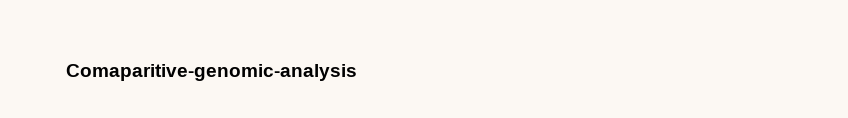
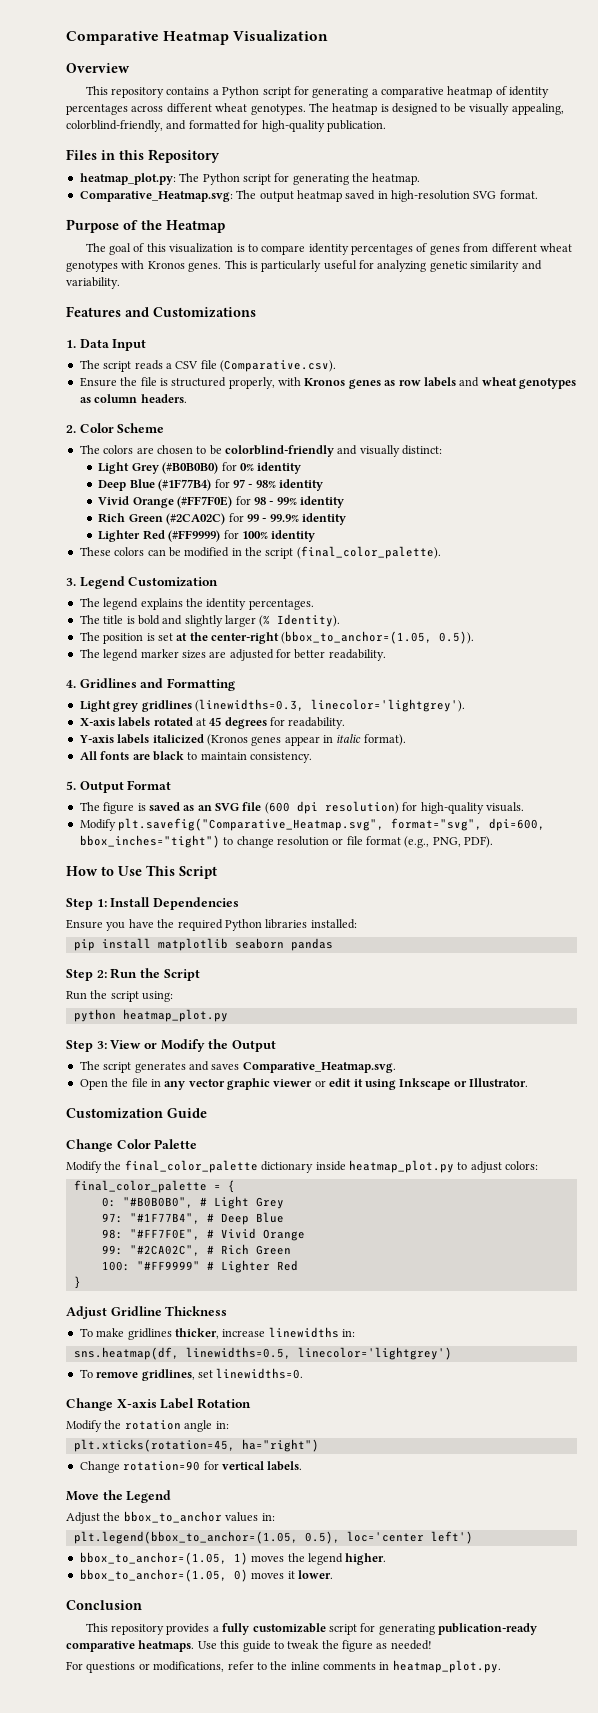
[66,64,357,81] Comaparitive-genomic-analysis -> [66,30,329,45] [66,63,130,73] [85,86,550,98] [66,103,564,115] [66,120,386,132] [66,149,220,163] [79,173,421,185] [79,190,538,202] [66,219,225,233] [85,243,572,255] [66,260,542,272] [66,277,120,289] [66,306,256,318] [66,339,147,351] [79,360,336,372] [79,377,576,389] [79,394,187,403] [66,423,165,433] [79,445,443,457] [98,462,302,474] [98,479,324,491] [98,496,345,508] [98,513,347,525] [98,530,316,542] [79,546,441,559] [66,576,219,589] [79,598,314,610] [79,614,341,627] [79,631,475,644] [79,649,386,661] [66,678,235,691] [79,699,465,712] [79,717,346,729] [78,734,406,746] [79,751,312,763] [66,780,172,793] [79,801,524,814] [79,818,546,831] [79,835,494,848] [66,865,217,879] [66,897,239,910] [66,919,357,931] [73,938,333,951] [66,968,200,981] [66,990,174,1002] [73,1009,228,1022] [66,1039,276,1052] [79,1061,396,1073] [79,1078,528,1090] [66,1108,207,1119] [66,1139,198,1152] [66,1160,538,1173] [73,1180,235,1193] [101,1196,284,1209] [101,1212,284,1225] [101,1228,305,1241] [101,1244,291,1256] [101,1260,298,1273] [73,1276,81,1289] [66,1306,228,1319] [79,1327,355,1340] [73,1347,452,1360] [79,1368,304,1381] [66,1398,251,1411] [66,1420,229,1432] [73,1439,319,1452] [79,1461,303,1473] [66,1490,172,1503] [66,1511,275,1524] [73,1531,473,1544] [79,1552,387,1565] [79,1569,333,1582] [66,1600,142,1610] [85,1623,538,1635] [66,1640,432,1652] [66,1660,501,1673] Comparative Heatmap Visualization // Overview // This repository contains a Python script for generating a comparative heatmap of identity percentages across different wheat genotypes. The heatmap is designed to be visually appealing, colorblind-friendly, and formatted for high-quality publication. // Files in this Repository // heatmap_plot.py: The Python script for generating the heatmap. // Comparative_Heatmap.svg: The output heatmap saved in high-resolution SVG format. // Purpose of the Heatmap // The goal of this visualization is to compare identity percentages of genes from different wheat genotypes with Kronos genes. This is particularly useful for analyzing genetic similarity and variability. // Features and Customizations // 1. Data Input // The script reads a CSV file (Comparative.csv). // Ensure the file is structured properly, with Kronos genes as row labels and wheat genotypes as column headers. // 2. Color Scheme // The colors are chosen to be colorblind-friendly and visually distinct: // Light Grey (#B0B0B0) for 0% identity // Deep Blue (#1F77B4) for 97 - 98% identity // Vivid Orange (#FF7F0E) for 98 - 99% identity // Rich Green (#2CA02C) for 99 - 99.9% identity // Lighter Red (#FF9999) for 100% identity // These colors can be modified in the script (final_color_palette). // 3. Legend Customization // The legend explains the identity percentages. // The title is bold and slightly larger (% Identity). // The position is set at the center-right (bbox_to_anchor=(1.05, 0.5)). // The legend marker sizes are adjusted for better readability. // 4. Gridlines and Formatting // Light grey gridlines (linewidths=0.3, linecolor='lightgrey'). // X-axis labels rotated at 45 degrees for readability. // Y-axis labels italicized (Kronos genes appear in italic format). // All fonts are black to maintain consistency. // 5. Output Format // The figure is saved as an SVG file (600 dpi resolution) for high-quality visuals. // Modify plt.savefig("Comparative_Heatmap.svg", format="svg", dpi=600, bbox_inches="tight") to change resolution or file format (e.g., PNG, PDF). // How to Use This Script // Step 1: Install Dependencies // Ensure you have the required Python libraries installed: // pip install matplotlib seaborn pandas // Step 2: Run the Script // Run the script using: // python heatmap_plot.py // Step 3: View or Modify the Output // The script generates and saves Comparative_Heatmap.svg. // Open the file in any vector graphic viewer or edit it using Inkscape or Illustrator. // Customization Guide // Change Color Palette // Modify the final_color_palette dictionary inside heatmap_plot.py to adjust colors: // final_color_palette = { // 0: "#B0B0B0", # Light Grey // 97: "#1F77B4", # Deep Blue // 98: "#FF7F0E", # Vivid Orange // 99: "#2CA02C", # Rich Green // 100: "#FF9999" # Lighter Red // } // Adjust Gridline Thickness // To make gridlines thicker, increase linewidths in: // sns.heatmap(df, linewidths=0.5, linecolor='lightgrey') // To remove gridlines, set linewidths=0. // Change X-axis Label Rotation // Modify the rotation angle in: // plt.xticks(rotation=45, ha="right") // Change rotation=90 for vertical labels. // Move the Legend // Adjust the bbox_to_anchor values in: // plt.legend(bbox_to_anchor=(1.05, 0.5), loc='center left') // bbox_to_anchor=(1.05, 1) moves the legend higher. // bbox_to_anchor=(1.05, 0) moves it lower. // Conclusion // This repository provides a fully customizable script for generating publication-ready comparative heatmaps. Use this guide to tweak the figure as needed! // For questions or modifications, refer to the inline comments in heatmap_plot.py.

